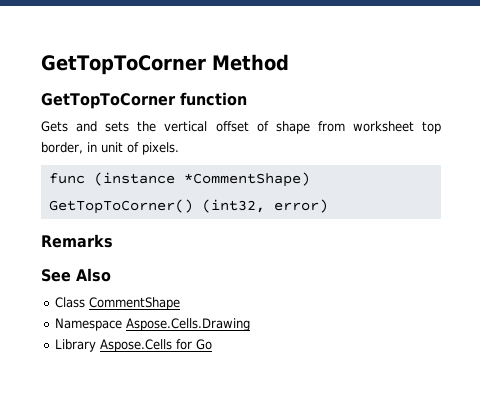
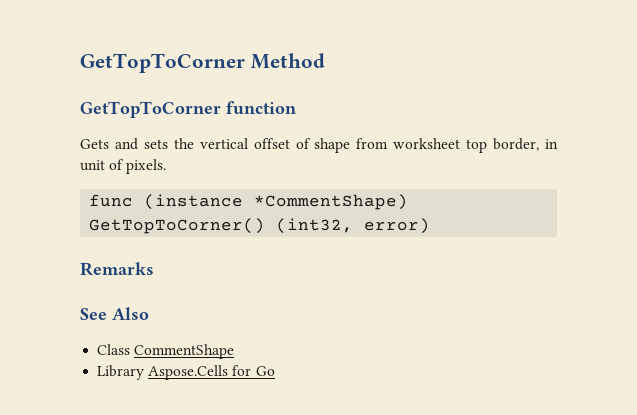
[54,318,250,331] // Namespace Aspose.Cells.Drawing -> (235, 351) none

